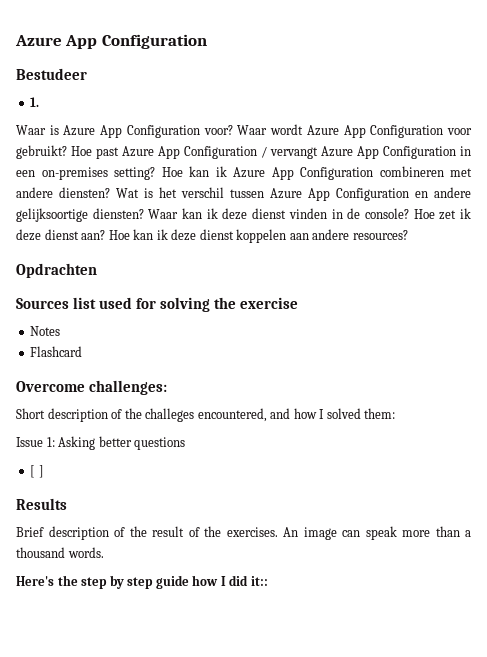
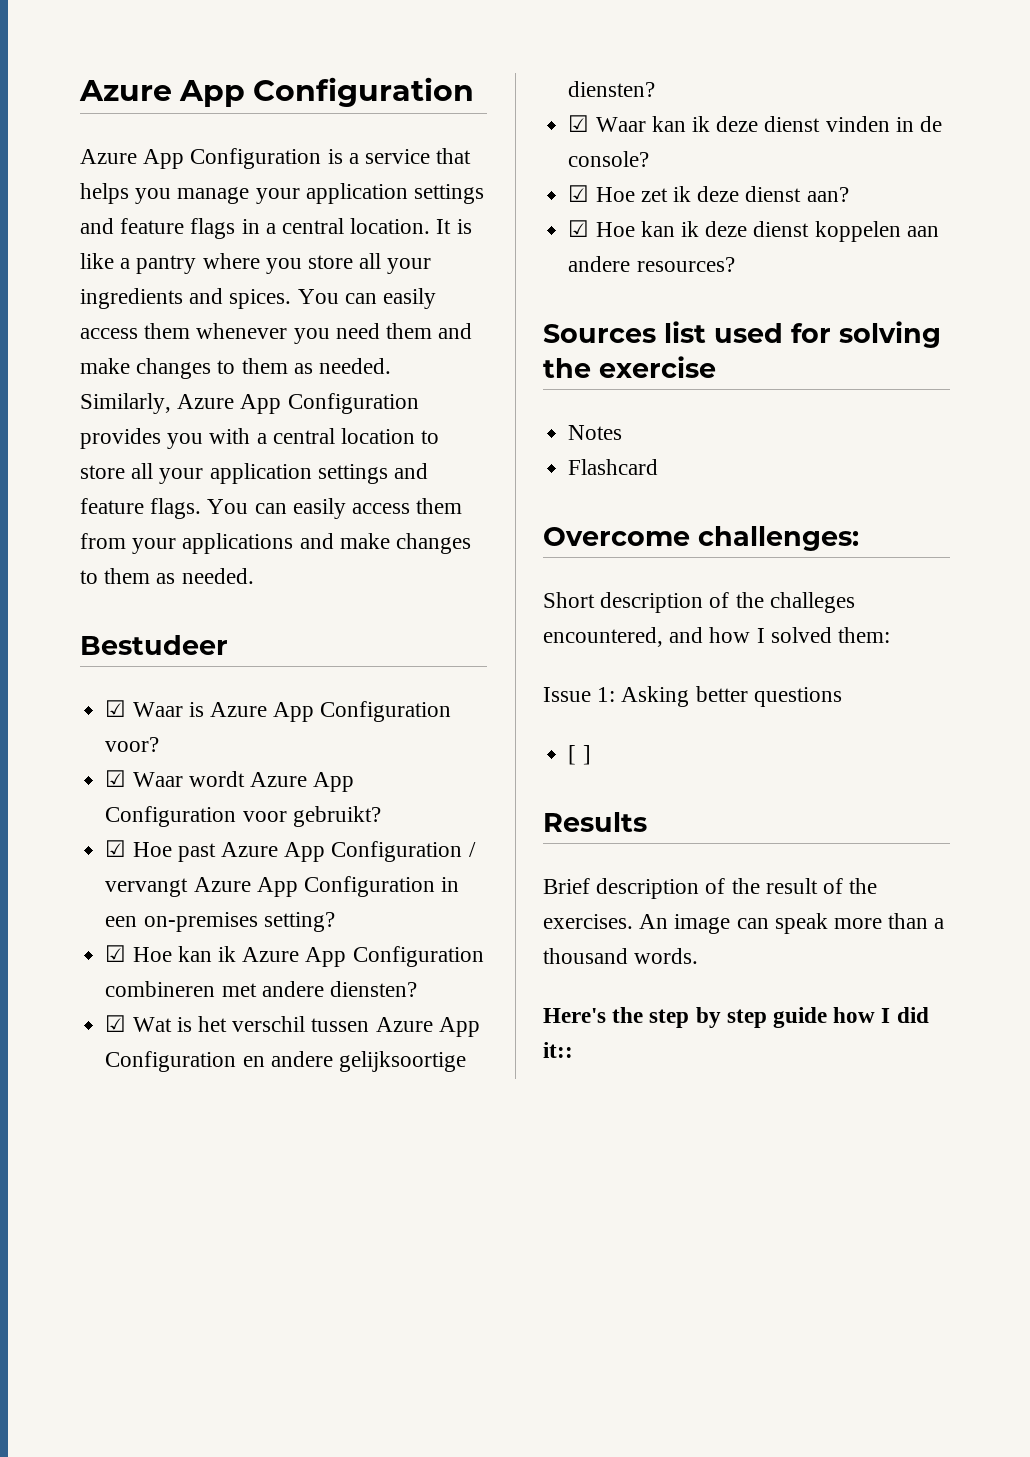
[15,34,207,49] Azure App Configuration -> [79,77,475,107] [80,148,472,169] [80,183,485,204] [80,218,472,239] [80,253,432,274] [80,288,437,309] [80,323,473,344] [80,358,392,379] [80,393,419,414] [80,428,440,449] [80,463,429,484] [80,498,463,519] [80,533,472,554] [80,568,254,584] Azure App Configuration // Azure App Configuration is a service that helps you manage your application settings and feature flags in a central location. It is like a pantry where you store all your ingredients and spices. You can easily access them whenever you need them and make changes to them as needed. Similarly, Azure App Configuration provides you with a central location to store all your application settings and feature flags. You can easily access them from your applications and make changes to them as needed.
[30,97,40,107] 1. // -> [105,700,127,717] ☑
(233, 130) none -> [105,770,127,787] // ☑
(67, 152) none -> [105,840,127,857] // ☑
(155, 173) none -> [105,945,127,962] // ☑
(110, 192) none -> [105,1015,127,1032] // ☑
(144, 213) none -> [568,115,590,132] // ☑
(409, 213) none -> [568,185,590,202] // ☑
(106, 235) none -> [568,220,590,237] // ☑
[16,263,97,278] // Opdrachten -> (735, 264) none

